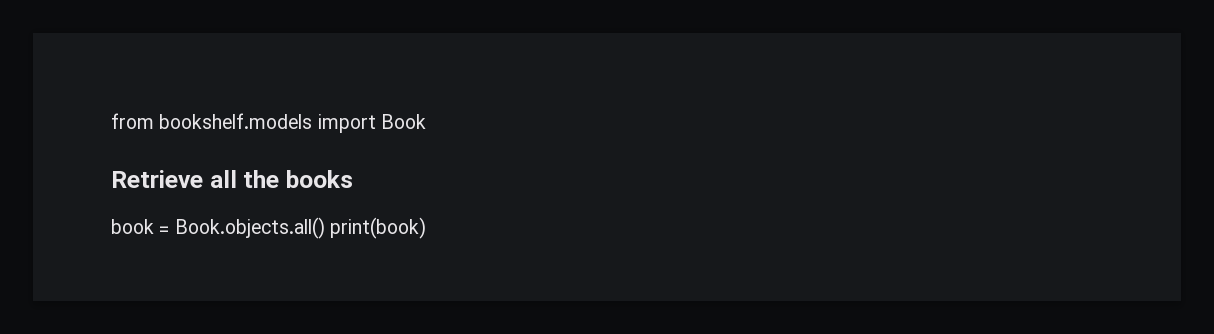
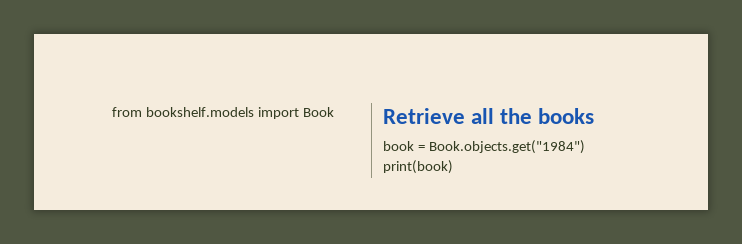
[174,217,325,239] Book.objects.all() -> [428,140,585,154] Book.objects.get("1984")

